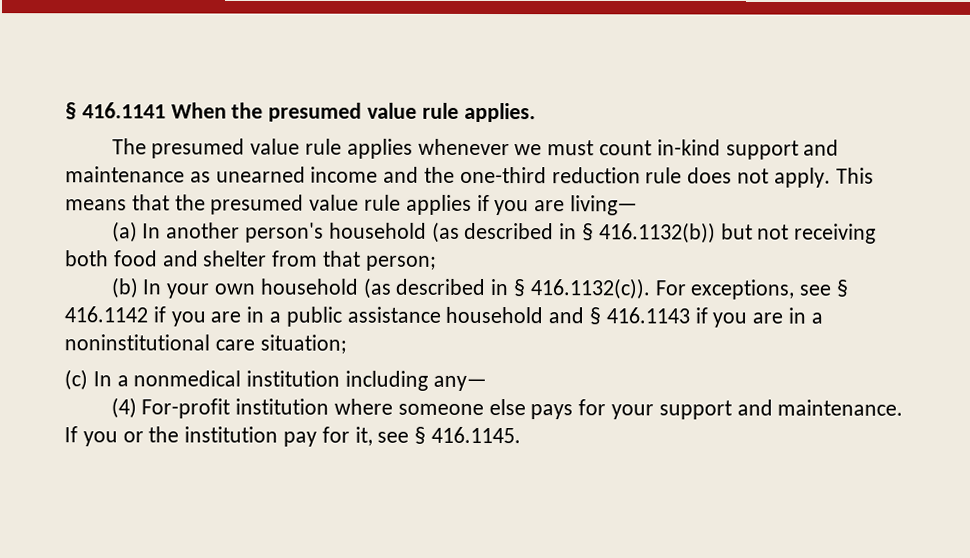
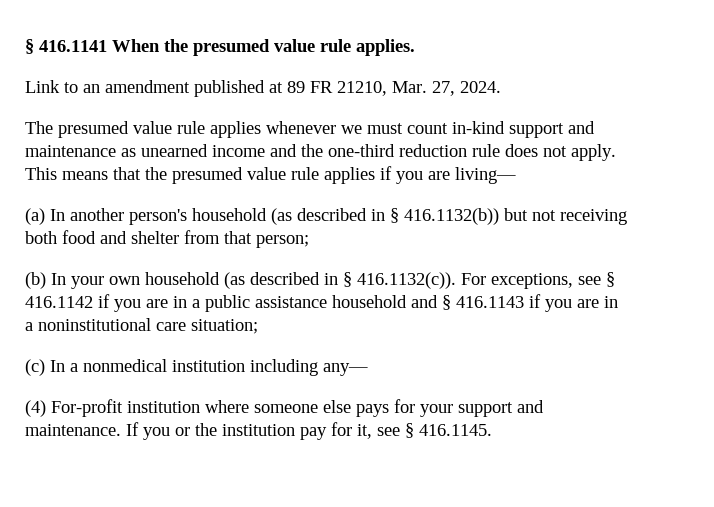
(536, 112) none -> [25,80,501,97] // Link to an amendment published at 89 FR 21210, Mar. 27, 2024.

